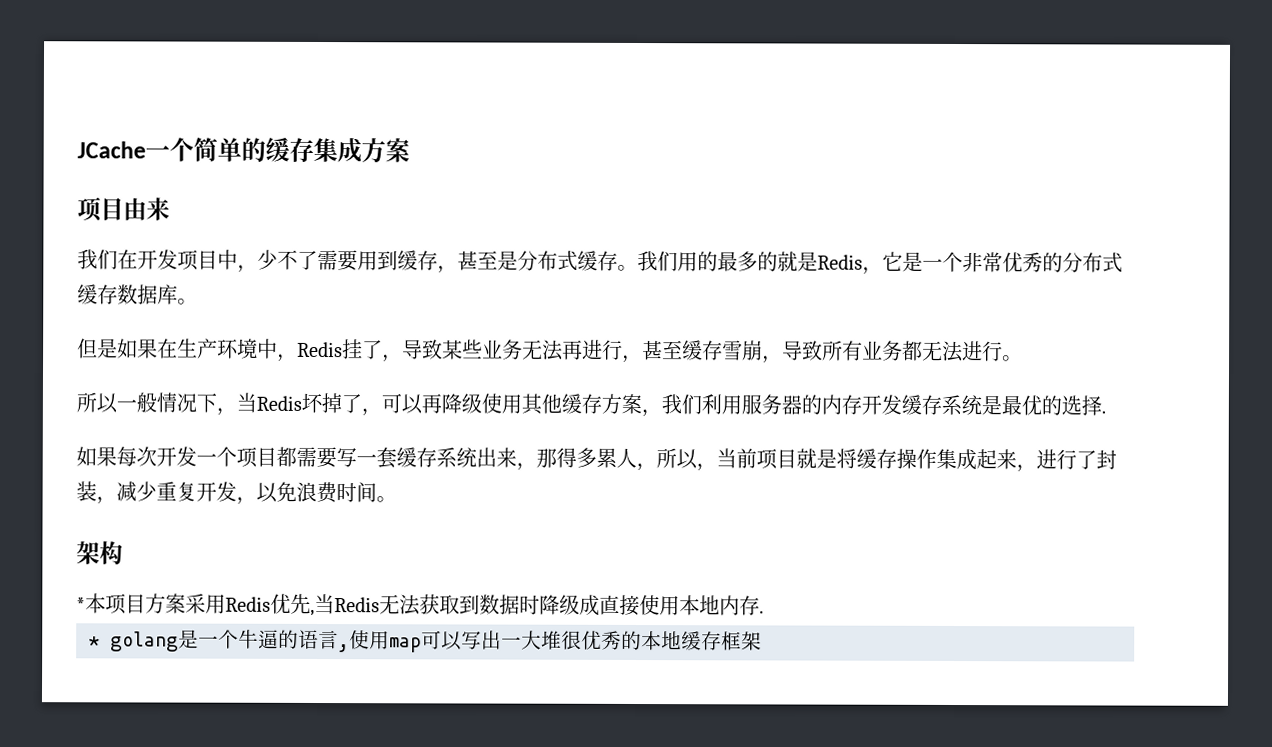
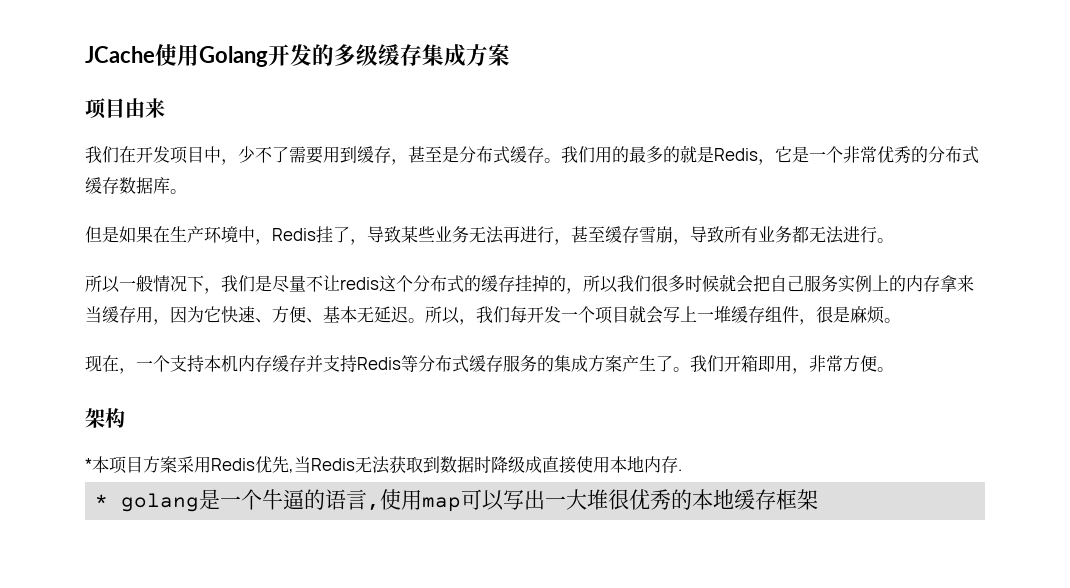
[145,137,266,162] 一个简单的 -> [155,44,378,67] 使用Golang开发的多级
[236,392,1106,418] [76,446,1117,473] [76,481,377,505] 当Redis坏掉了，可以再降级使用其他缓存方案，我们利用服务器的内存开发缓存系统是最优的选择. // 如果每次开发一个项目都需要写一套缓存系统出来，那得多累人，所以，当前项目就是将缓存操作集成起来，进行了封装，减少重复开发，以免浪费时间 -> [221,274,974,294] [85,305,901,325] [85,355,877,374] 我们是尽量不让redis这个分布式的缓存挂掉的，所以我们很多时候就会把自己服务实例上的内存拿来当缓存用，因为它快速、方便、基本无延迟。所以，我们每开发一个项目就会写上一堆缓存组件，很是麻烦。 // 现在，一个支持本机内存缓存并支持Redis等分布式缓存服务的集成方案产生了。我们开箱即用，非常方便

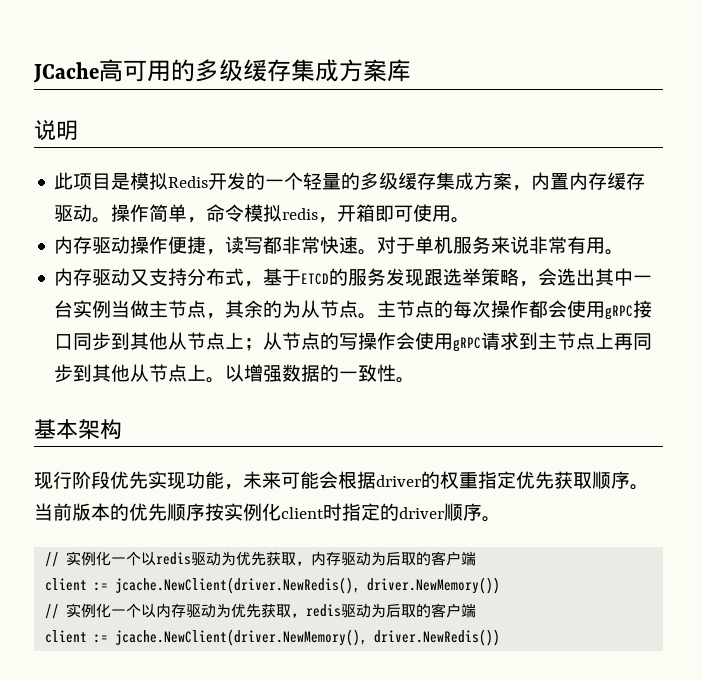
[155,44,510,67] [85,98,165,119] [85,145,979,165] [85,177,187,194] [85,226,894,245] [85,274,974,294] [85,305,901,325] [85,355,894,374] 使用Golang开发的多级缓存集成方案 // 项目由来 // 我们在开发项目中，少不了需要用到缓存，甚至是分布式缓存。我们用的最多的就是Redis，它是一个非常优秀的分布式缓存数据库。 // 但是如果在生产环境中，Redis挂了，导致某些业务无法再进行，甚至缓存雪崩，导致所有业务都无法进行。 // 所以一般情况下，我们是尽量不让redis这个分布式的缓存挂掉的，所以我们很多时候就会把自己服务实例上的内存拿来当缓存用，因为它快速、方便、基本无延迟。所以，我们每开发一个项目就会写上一堆缓存组件，很是麻烦。 // 现在，一个支持本机内存缓存并支持Redis等分布式缓存服务的集成方案产生了。我们开箱即用，非常方便。 // -> [99,59,411,82] [34,120,78,141] [54,172,646,191] [54,204,471,223] [54,236,625,255] [54,268,653,287] [54,300,653,320] [54,332,653,352] [54,364,416,383] [34,419,78,439] 高可用的多级缓存集成方案库 // 说明 // 此项目是模拟Redis开发的一个轻量的多级缓存集成方案，内置内存缓存驱动。操作简单，命令模拟redis，开箱即可使用。 // 内存驱动操作便捷，读写都非常快速。对于单机服务来说非常有用。 // 内存驱动又支持分布式，基于ETCD的服务发现跟选举策略，会选出其中一台实例当做主节点，其余的为从节点。主节点的每次操作都会使用gRPC接口同步到其他从节点上；从节点的写操作会使用gRPC请求到主节点上再同步到其他从节点上。以增强数据的一致性。 // 基本
[85,456,682,474] [95,489,819,512] *本项目方案采用Redis优先,当Redis无法获取到数据时降级成直接使用本地内存. // * golang是一个牛逼的语言,使用map可以写出一大堆很优秀的本地缓存框架 -> [34,471,649,490] [34,503,501,522] [45,551,477,567] [45,577,501,594] [45,603,477,619] [45,629,501,646] 现行阶段优先实现功能，未来可能会根据driver的权重指定优先获取顺序。当前版本的优先顺序按实例化client时指定的driver顺序。 // // 实例化一个以redis驱动为优先获取，内存驱动为后取的客户端 // client := jcache.NewClient(driver.NewRedis(), driver.NewMemory()) // // 实例化一个以内存驱动为优先获取，redis驱动为后取的客户端 // client := jcache.NewClient(driver.NewMemory(), driver.NewRedis())

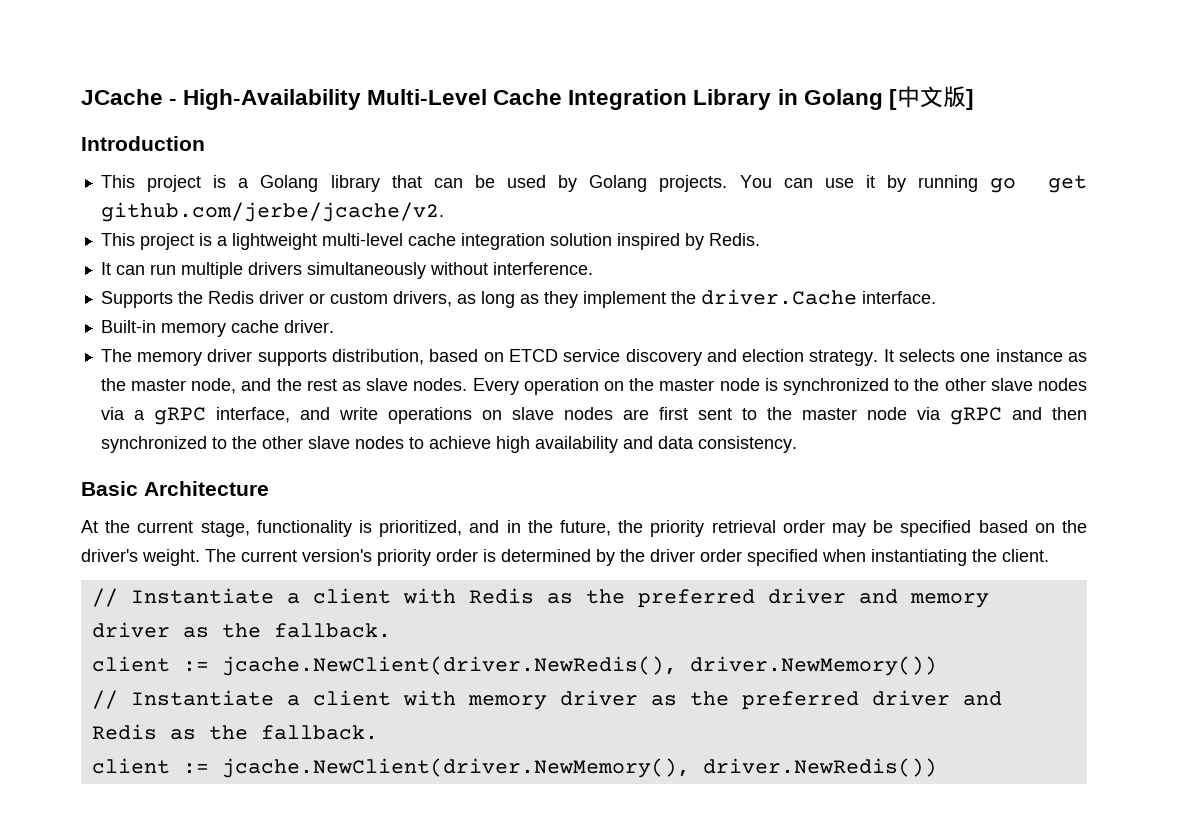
[99,59,411,82] [34,120,78,141] [54,172,646,191] [54,204,471,223] [54,236,625,255] [54,268,653,287] [54,300,653,320] [54,332,653,352] [54,364,416,383] [34,419,122,440] [34,471,649,490] [34,503,501,522] [45,551,477,567] 高可用的多级缓存集成方案库 // 说明 // 此项目是模拟Redis开发的一个轻量的多级缓存集成方案，内置内存缓存驱动。操作简单，命令模拟redis，开箱即可使用。 // 内存驱动操作便捷，读写都非常快速。对于单机服务来说非常有用。 // 内存驱动又支持分布式，基于ETCD的服务发现跟选举策略，会选出其中一台实例当做主节点，其余的为从节点。主节点的每次操作都会使用gRPC接口同步到其他从节点上；从节点的写操作会使用gRPC请求到主节点上再同步到其他从节点上。以增强数据的一致性。 // 基本架构 // 现行阶段优先实现功能，未来可能会根据driver的权重指定优先获取顺序。当前版本的优先顺序按实例化client时指定的driver顺序。 // // 实例化一个以redis驱动为优先获取，内存驱动为后取的客户端 -> [169,86,974,110] [81,136,205,151] [100,175,1088,193] [100,202,444,222] [100,233,760,250] [100,262,593,279] [100,289,936,308] [100,320,334,337] [100,349,1087,366] [100,378,1088,395] [100,407,1087,425] [100,436,797,453] [81,481,269,496] [81,520,1088,537] [81,549,1049,566] [91,588,989,608] [91,622,391,638] - High-Availability Multi-Level Cache Integration Library in Golang [中文版] // Introduction // This project is a Golang library that can be used by Golang projects. You can use it by running go get github.com/jerbe/jcache/v2. // This project is a lightweight multi-level cache integration solution inspired by Redis. // It can run multiple drivers simultaneously without interference. // Supports the Redis driver or custom drivers, as long as they implement the driver.Cache interface. // Built-in memory cache driver. // The memory driver supports distribution, based on ETCD service discovery and election strategy. It selects one instance as the master node, and the rest as slave nodes. Every operation on the master node is synchronized to the other slave nodes via a gRPC interface, and write operations on slave nodes are first sent to the master node via gRPC and then synchronized to the other slave nodes to achieve high availability and data consistency. // Basic Architecture // At the current stage, functionality is prioritized, and in the future, the priority retrieval order may be specified based on the driver's weight. The current version's priority order is determined by the driver order specified when instantiating the client. // // Instantiate a client with Redis as the preferred driver and memory driver as the fallback.
[66,603,477,618] 实例化一个以内存驱动为优先获取，redis驱动为后取的客户端 -> [130,690,1002,710] [91,724,378,740] Instantiate a client with memory driver as the preferred driver and Redis as the fallback.

